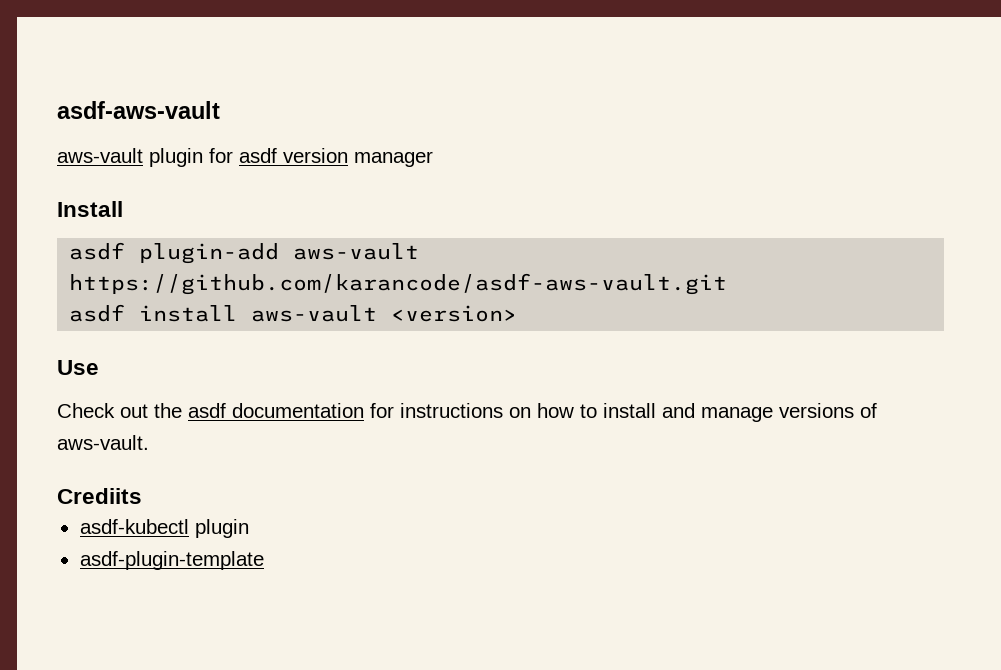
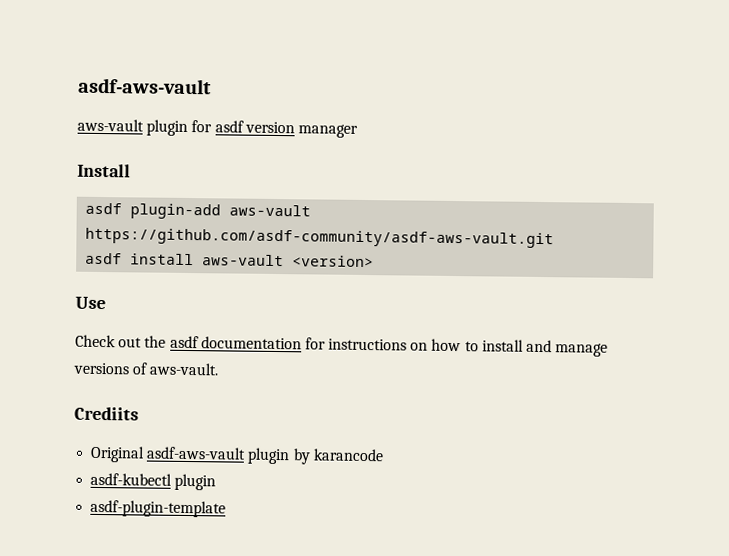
[69,273,728,295] https://github.com/karancode/asdf-aws-vault.git -> [85,227,555,249] https://github.com/asdf-community/asdf-aws-vault.git
(142, 496) none -> [90,445,384,465] // Original asdf-aws-vault plugin by karancode

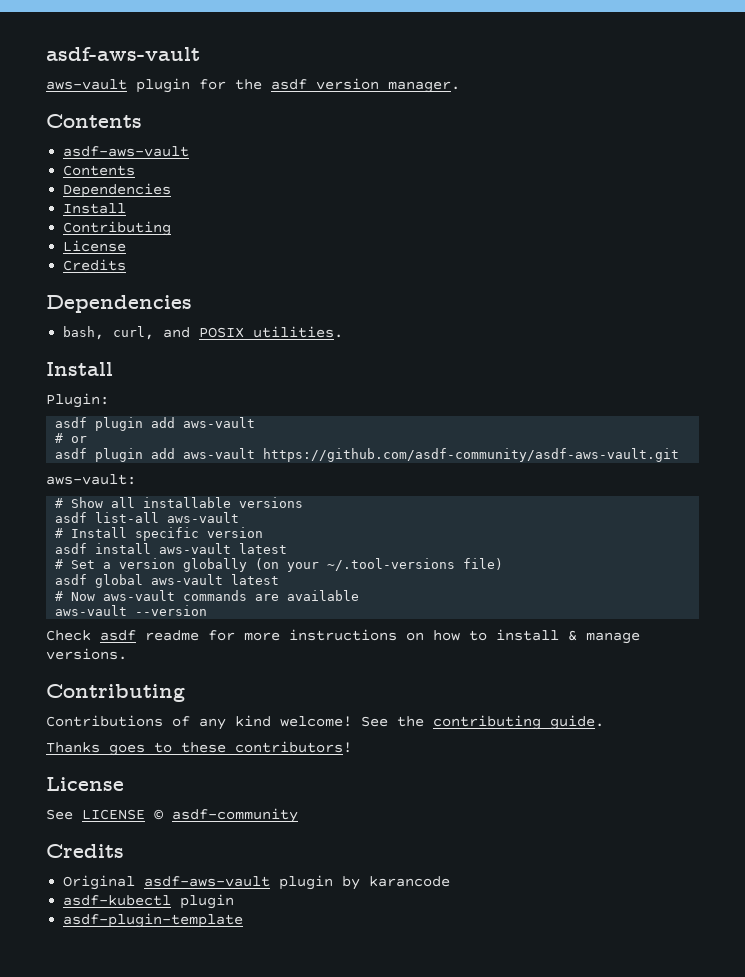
(213, 126) none -> [235,79,262,90] the
[297,124,358,138] [77,163,131,178] [85,202,312,220] [85,227,555,249] [85,252,375,268] [75,296,106,310] [75,334,326,350] manager // Install // asdf plugin-add aws-vault https://github.com/asdf-community/asdf-aws-vault.git // asdf install aws-vault <version> // Use // Check out the asdf documentation for -> [388,81,460,93] [46,114,142,128] [63,146,190,157] [63,165,136,176] [63,183,172,198] [63,203,127,214] [63,221,172,236] [63,240,127,252] [63,259,127,271] [46,295,192,313] [63,326,344,340] [46,362,113,376] [46,393,109,408] [55,417,256,431] [55,433,88,443] [55,448,680,462] [46,474,136,485] [55,497,304,508] [55,512,240,523] [55,527,264,541] [55,543,288,554] [55,558,504,572] [55,574,280,588] [55,590,360,601] [55,605,208,616] [46,630,280,641] manager. // Contents // asdf-aws-vault // Contents // Dependencies // Install // Contributing // License // Credits // Dependencies // bash, curl, and POSIX utilities. // Install // Plugin: // asdf plugin add aws-vault // # or // asdf plugin add aws-vault https://github.com/asdf-community/asdf-aws-vault.git // aws-vault: // # Show all installable versions // asdf list-all aws-vault // # Install specific version // asdf install aws-vault latest // # Set a version globally (on your ~/.tool-versions file) // asdf global aws-vault latest // # Now aws-vault commands are available // aws-vault --version // Check asdf readme for more
[526,339,609,357] [73,362,220,376] [74,406,139,421] and manage versions of aws-vault. // Crediits -> [568,630,640,644] [46,648,127,660] [46,684,185,702] [46,715,604,730] [46,741,352,756] [46,777,124,791] [46,808,298,823] [46,844,124,858] & manage versions. // Contributing // Contributions of any kind welcome! See the contributing guide. // Thanks goes to these contributors! // License // See LICENSE © asdf-community // Credits

